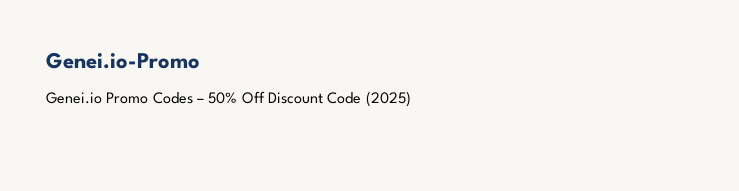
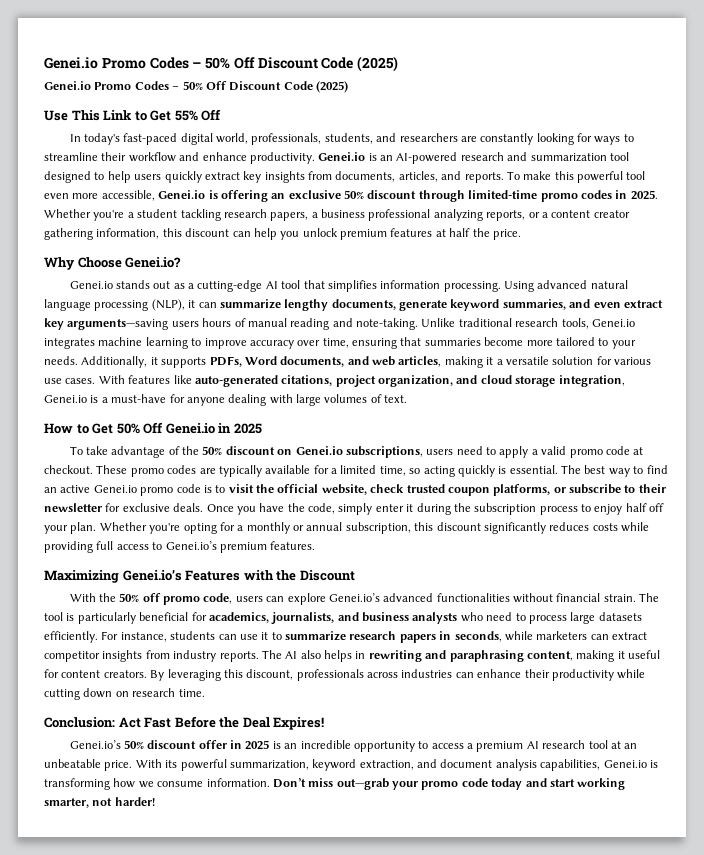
[46,52,200,69] [46,91,411,107] Genei.io-Promo // Genei.io Promo Codes – 50% Off Discount Code (2025) -> [44,56,399,72] [44,81,348,93] [44,109,222,121] [69,133,634,145] [44,152,629,164] [44,171,646,183] [44,190,658,202] [44,209,630,221] [44,228,521,240] [44,257,182,270] [69,280,628,292] [44,299,663,311] [44,318,635,330] [44,337,636,349] [44,356,651,368] [44,375,625,387] [44,394,408,406] [44,422,262,434] [69,446,644,458] [44,465,668,477] [44,484,666,496] [44,503,665,515] [44,522,649,534] [44,541,316,553] [44,570,355,583] [69,593,660,605] [44,612,642,624] [44,631,647,643] [44,650,660,662] [44,669,646,681] [44,688,205,700] [44,716,325,730] [69,740,638,752] [44,759,658,771] [44,778,626,790] [44,797,155,808] Genei.io Promo Codes – 50% Off Discount Code (2025) // Genei.io Promo Codes – 50% Off Discount Code (2025) // Use This Link to Get 55% Off // In today's fast-paced digital world, professionals, students, and researchers are constantly looking for ways to streamline their workflow and enhance productivity. Genei.io is an AI-powered research and summarization tool designed to help users quickly extract key insights from documents, articles, and reports. To make this powerful tool even more accessible, Genei.io is offering an exclusive 50% discount through limited-time promo codes in 2025. Whether you're a student tackling research papers, a business professional analyzing reports, or a content creator gathering information, this discount can help you unlock premium features at half the price. // Why Choose Genei.io? // Genei.io stands out as a cutting-edge AI tool that simplifies information processing. Using advanced natural language processing (NLP), it can summarize lengthy documents, generate keyword summaries, and even extract key arguments—saving users hours of manual reading and note-taking. Unlike traditional research tools, Genei.io integrates machine learning to improve accuracy over time, ensuring that summaries become more tailored to your needs. Additionally, it supports PDFs, Word documents, and web articles, making it a versatile solution for various use cases. With features like auto-generated citations, project organization, and cloud storage integration, Genei.io is a must-have for anyone dealing with large volumes of text. // How to Get 50% Off Genei.io in 2025 // To take advantage of the 50% discount on Genei.io subscriptions, users need to apply a valid promo code at checkout. These promo codes are typically available for a limited time, so acting quickly is essential. The best way to find an active Genei.io promo code is to visit the official website, check trusted coupon platforms, or subscribe to their newsletter for exclusive deals. Once you have the code, simply enter it during the subscription process to enjoy half off your plan. Whether you're opting for a monthly or annual subscription, this discount significantly reduces costs while providing full access to Genei.io’s premium features. // Maximizing Genei.io’s Features with the Discount // With the 50% off promo code, users can explore Genei.io’s advanced functionalities without financial strain. The tool is particularly beneficial for academics, journalists, and business analysts who need to process large datasets efficiently. For instance, students can use it to summarize research papers in seconds, while marketers can extract competitor insights from industry reports. The AI also helps in rewriting and paraphrasing content, making it useful for content creators. By leveraging this discount, professionals across industries can enhance their productivity while cutting down on research time. // Conclusion: Act Fast Before the Deal Expires! // Genei.io’s 50% discount offer in 2025 is an incredible opportunity to access a premium AI research tool at an unbeatable price. With its powerful summarization, keyword extraction, and document analysis capabilities, Genei.io is transforming how we consume information. Don’t miss out—grab your promo code today and start working smarter, not harder!

